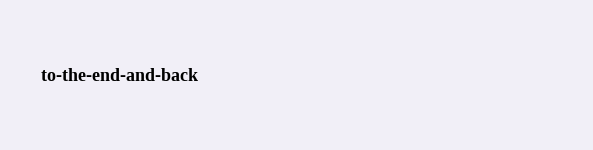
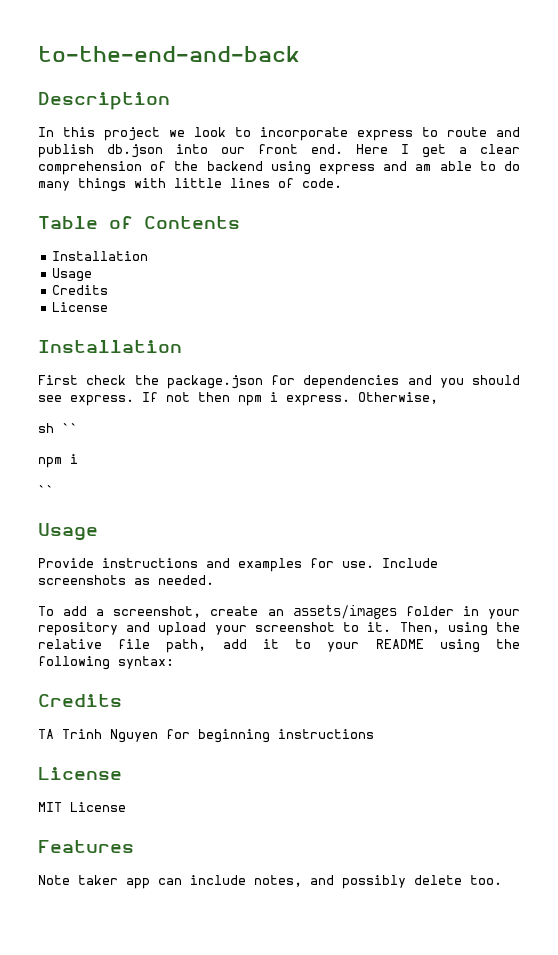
(198, 74) none -> [38,92,170,110] [38,127,520,141] [38,144,520,158] [38,161,520,175] [38,178,342,192] [38,216,240,229] [52,251,149,261] [52,268,93,282] [52,285,109,295] [52,302,109,312] [38,340,182,353] [38,375,520,389] [38,392,438,406] [38,423,78,433] [38,454,78,468] [38,485,54,495] [38,523,98,541] [38,558,438,572] [38,575,214,585] [38,605,520,619] [38,622,520,636] [38,639,520,653] [38,656,174,670] [38,694,122,707] [38,729,374,743] [38,767,122,780] [38,802,126,812] [38,840,134,853] [38,875,502,889] // Description // In this project we look to incorporate express to route and publish db.json into our front end. Here I get a clear comprehension of the backend using express and am able to do many things with little lines of code. // Table of Contents // Installation // Usage // Credits // License // Installation // First check the package.json for dependencies and you should see express. If not then npm i express. Otherwise, // sh `` // npm i // `` // Usage // Provide instructions and examples for use. Include screenshots as needed. // To add a screenshot, create an assets/images folder in your repository and upload your screenshot to it. Then, using the relative file path, add it to your README using the following syntax: // Credits // TA Trinh Nguyen for beginning instructions // License // MIT License // Features // Note taker app can include notes, and possibly delete too.

